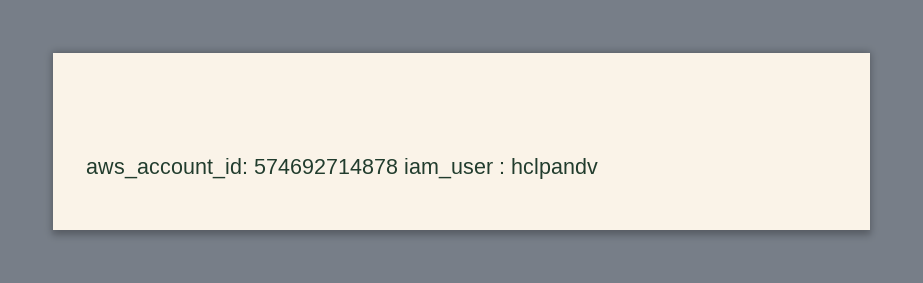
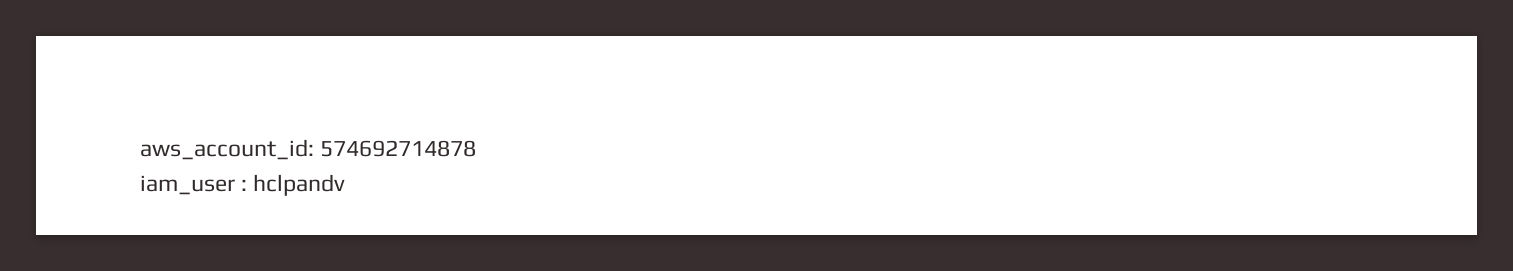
(398, 166) none -> (477, 148) //

